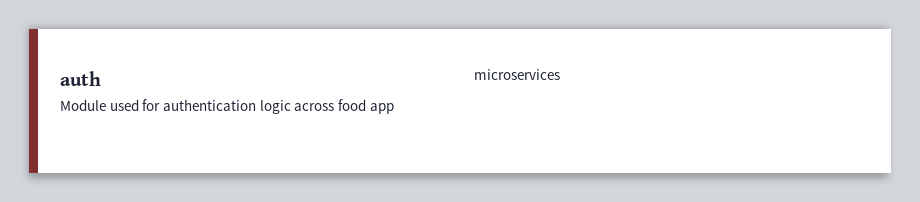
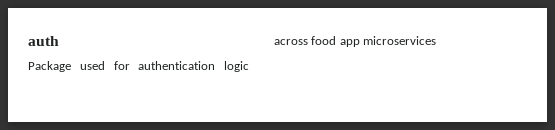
[60,99,106,111] Module -> [28,61,71,72] Package

